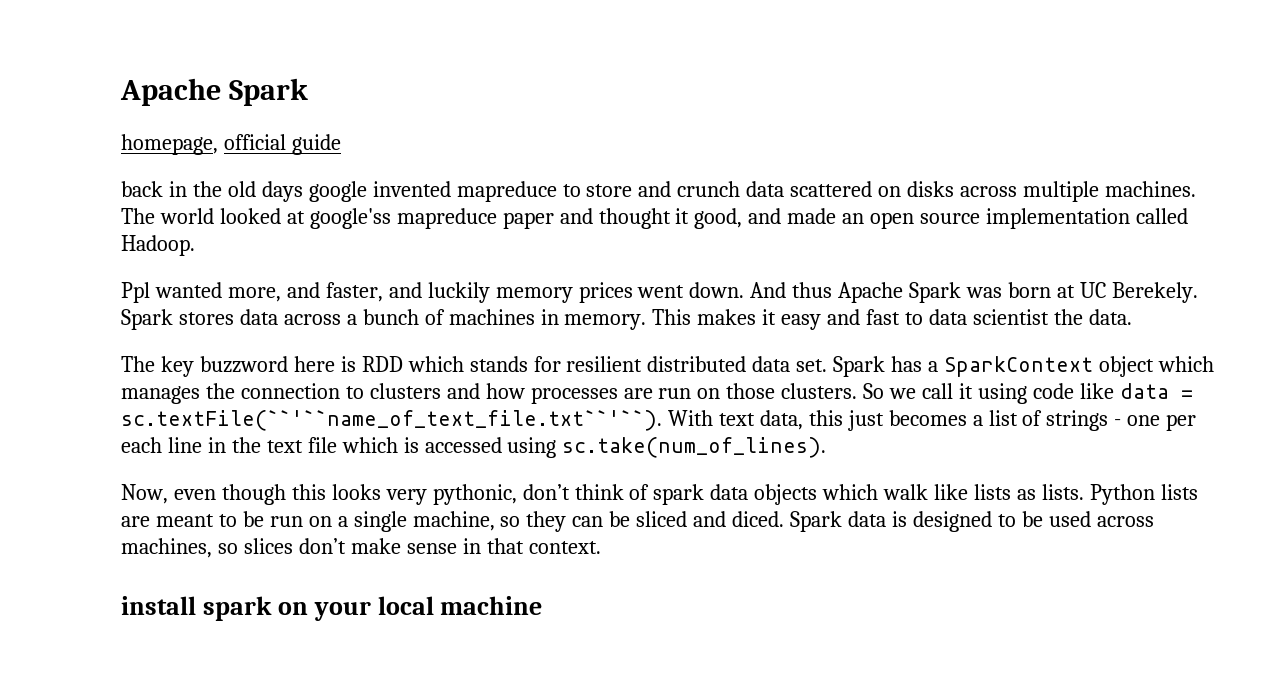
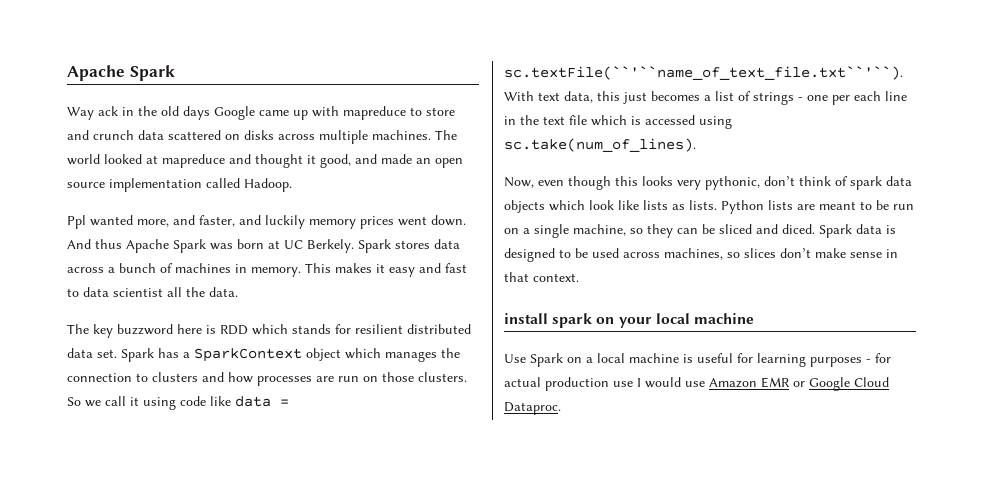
[121,134,341,155] [121,181,451,202] homepage, official guide // back in the old days google invented -> [67,106,339,120] Way ack in the old days Google came up with
[309,208,554,229] google'ss mapreduce paper -> [162,154,225,168] mapreduce
[1111,282,1198,303] Berekely. -> [307,239,354,253] Berkely.
(1049, 317) none -> [167,287,182,297] all
[883,484,929,500] walk -> [589,200,614,210] look
(543, 605) none -> [504,353,891,367] [504,377,889,391] [504,402,561,415] // Use Spark on a local machine is useful for learning purposes - for actual production use I would use Amazon EMR or Google Cloud Dataproc.

